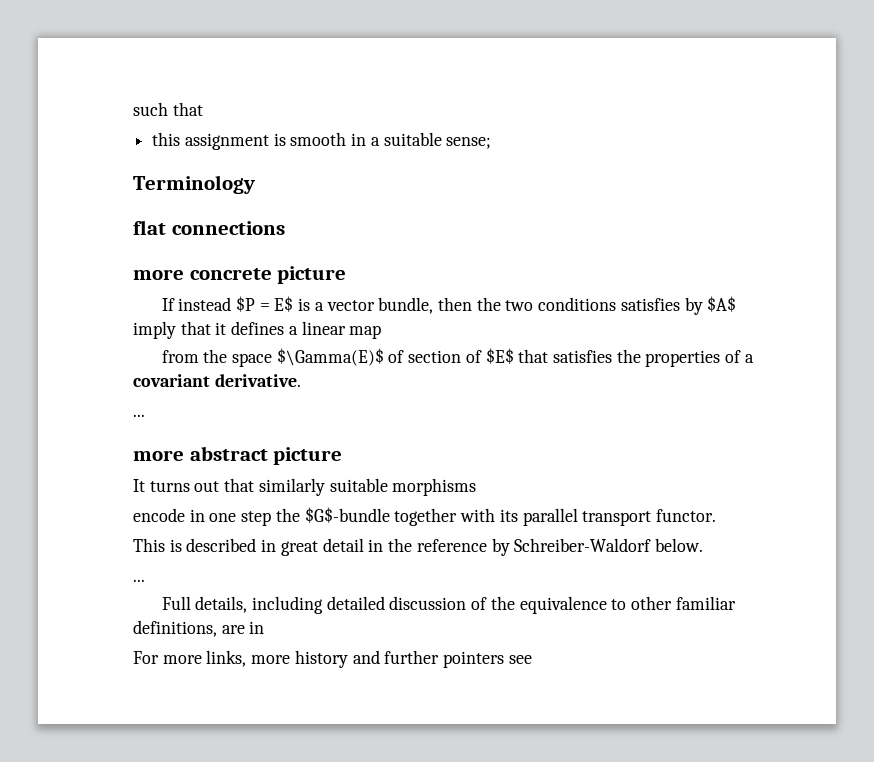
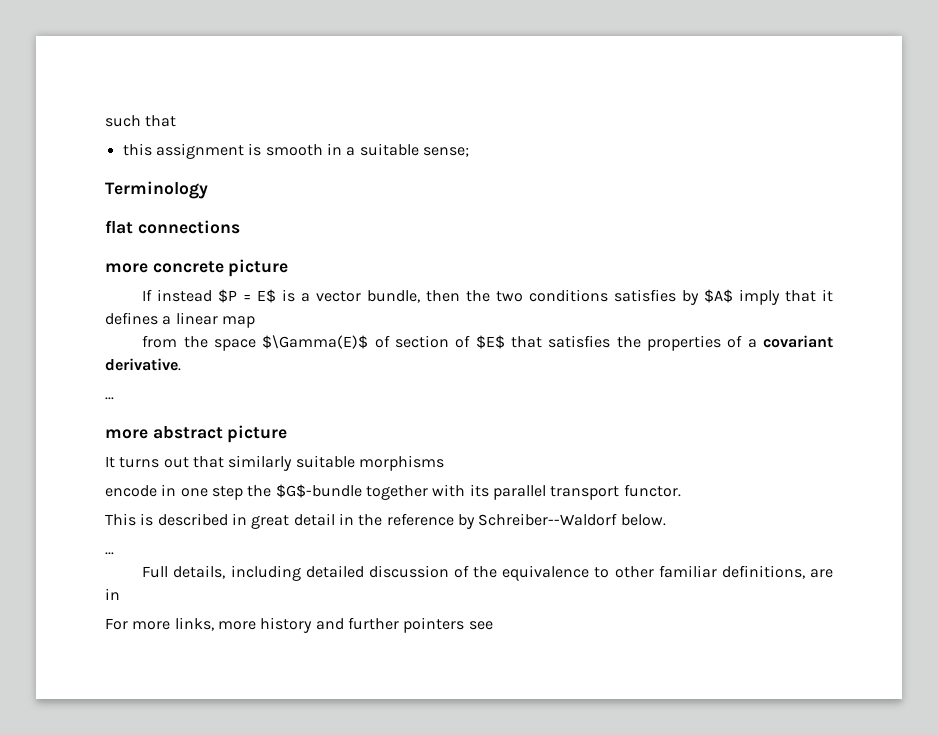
[514,538,652,552] Schreiber-Waldorf -> [478,513,618,526] Schreiber--Waldorf

